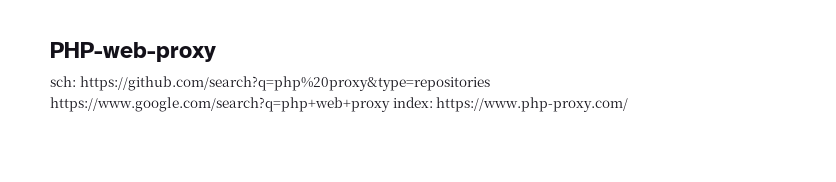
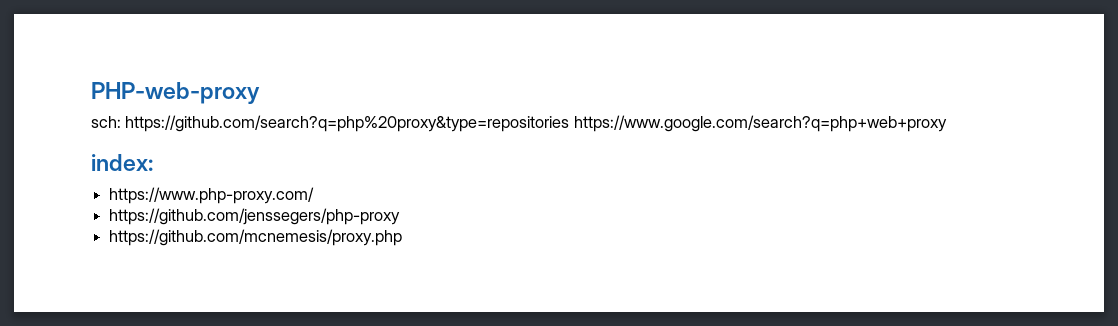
(390, 104) none -> (947, 123) //
(433, 102) none -> (153, 162) //
(629, 104) none -> [109,208,401,225] [109,229,403,246] // https://github.com/jenssegers/php-proxy // https://github.com/mcnemesis/proxy.php

